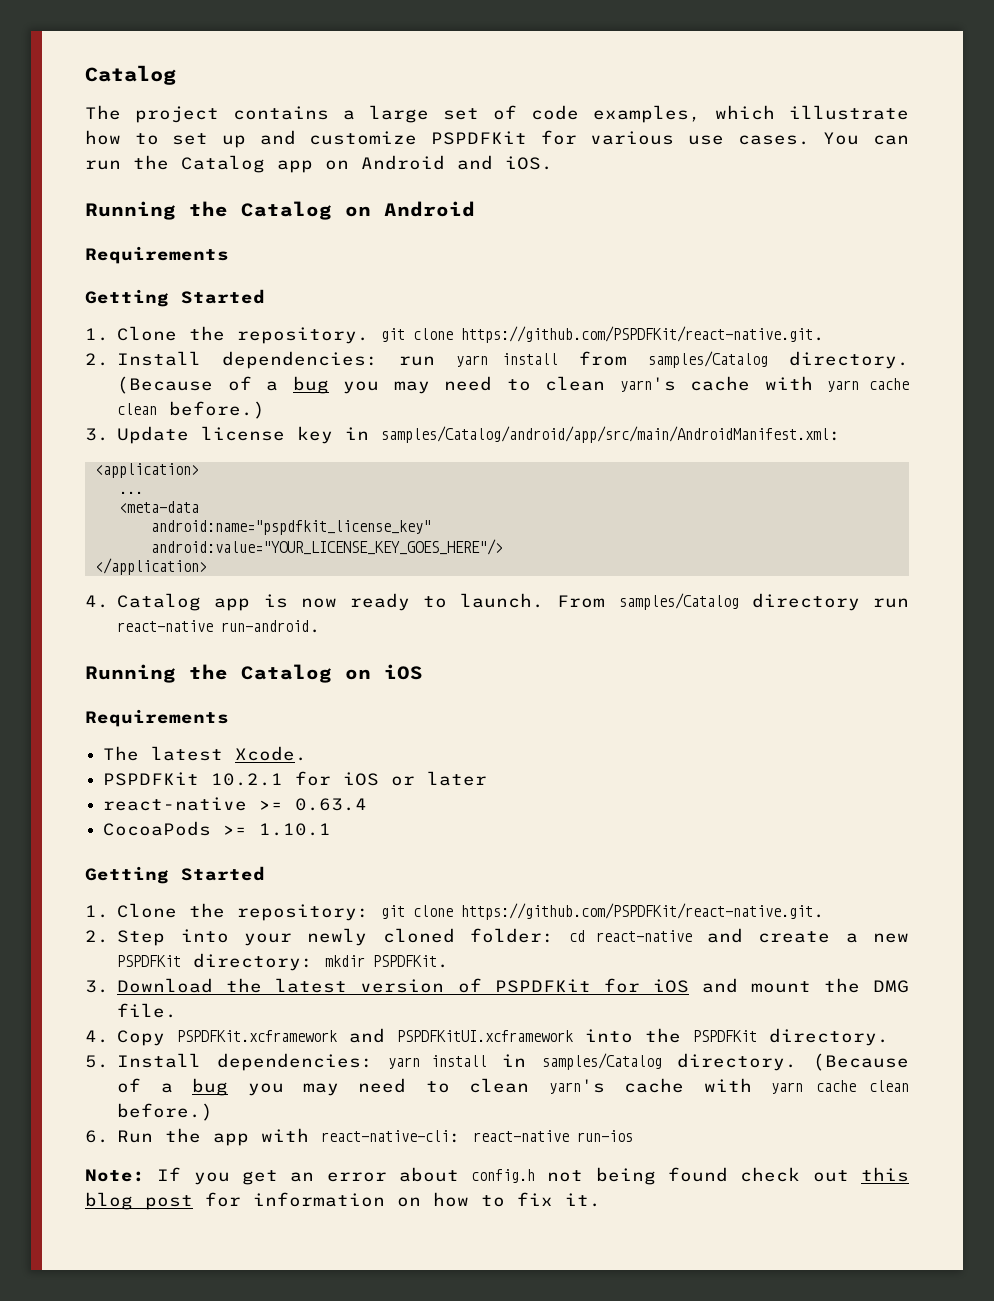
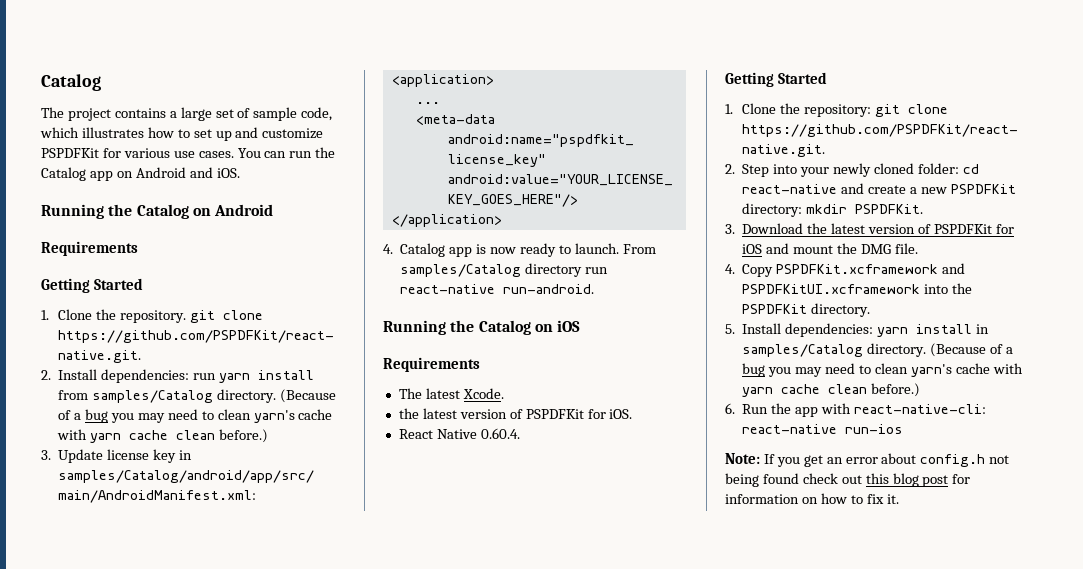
[531,105,909,123] code examples, which illustrate -> [253,107,333,121] [40,127,144,138] sample code, which illustrates
[103,771,488,786] [103,797,368,811] [103,821,332,836] PSPDFKit 10.2.1 for iOS or later // react-native >= 0.63.4 // CocoaPods >= 1.10.1 -> [398,408,633,419] [398,428,520,439] the latest version of PSPDFKit for iOS. // React Native 0.60.4.

